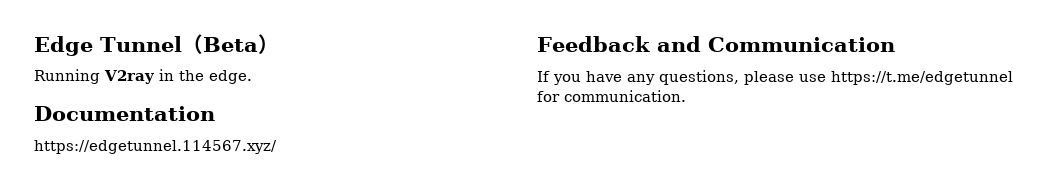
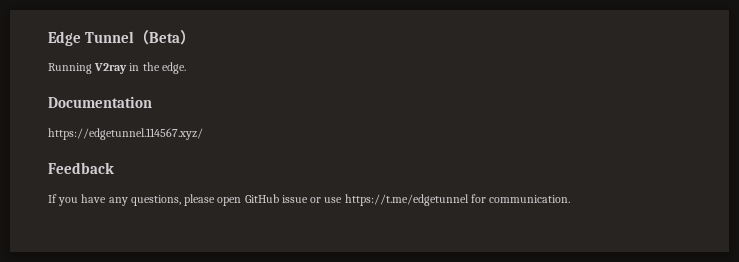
[656,36,895,52] and Communication -> (114, 168) none
(794, 78) none -> [217,194,322,206] open GitHub issue or

